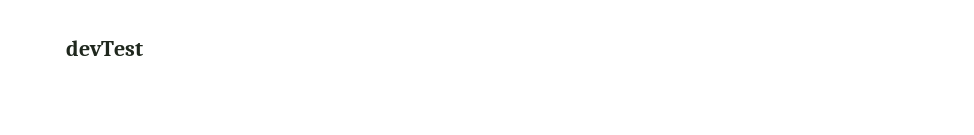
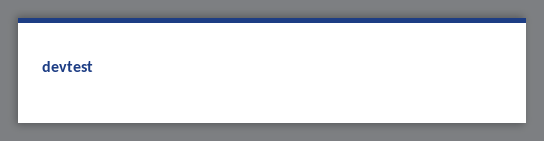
[66,40,143,56] devTest -> [42,61,93,72] devtest

